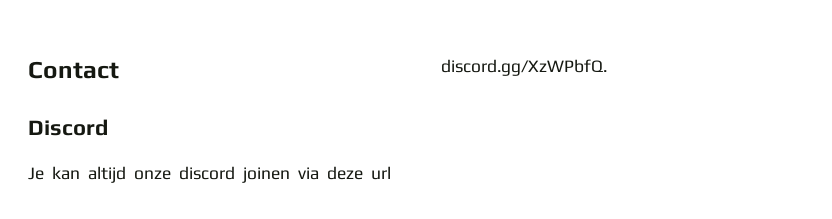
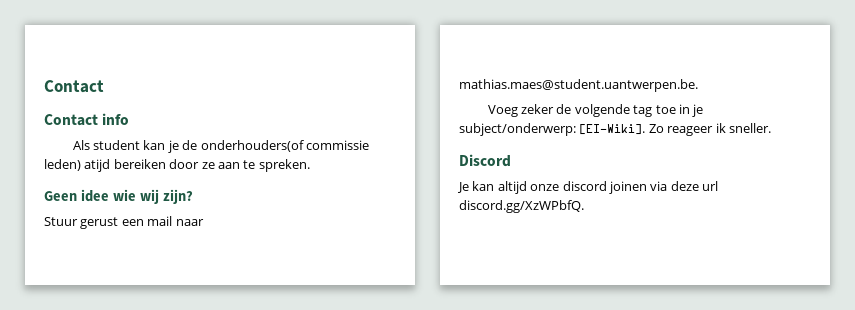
[28,61,119,79] Contact -> [44,80,104,93] [44,113,130,126] [72,140,369,153] [44,159,310,172] [44,189,193,204] [44,216,204,229] [459,79,698,92] [487,104,704,117] [459,123,771,136] Contact // Contact info // Als student kan je de onderhouders(of commissie leden) atijd bereiken door ze aan te spreken. // Geen idee wie wij zijn? // Stuur gerust een mail naar mathias.maes@student.uantwerpen.be. // Voeg zeker de volgende tag toe in je subject/onderwerp: [EI-Wiki]. Zo reageer ik sneller.

